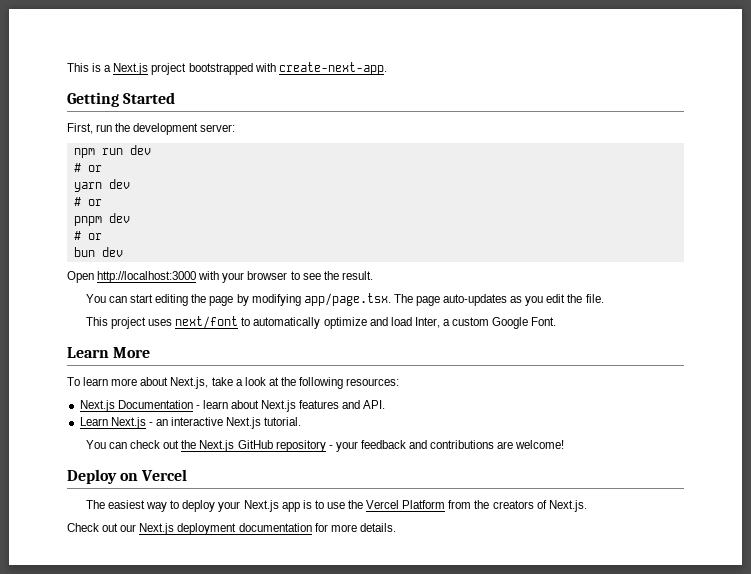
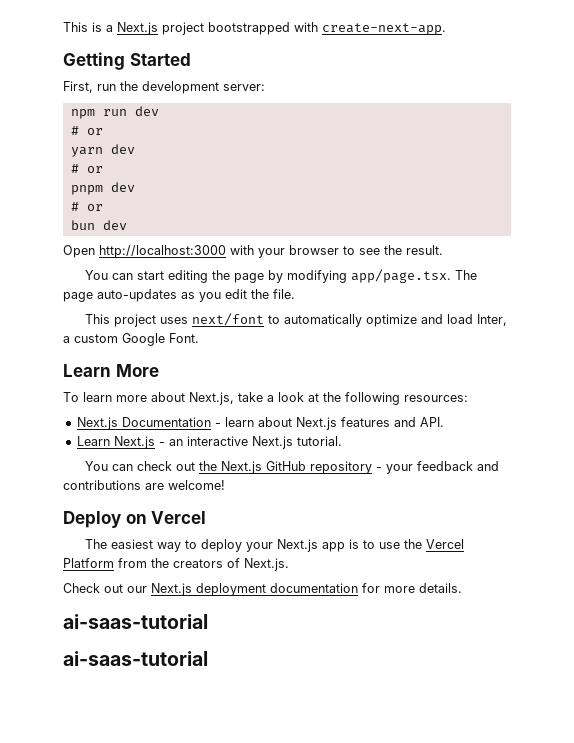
(396, 527) none -> [63,614,208,629] [63,651,208,666] // ai-saas-tutorial // ai-saas-tutorial

